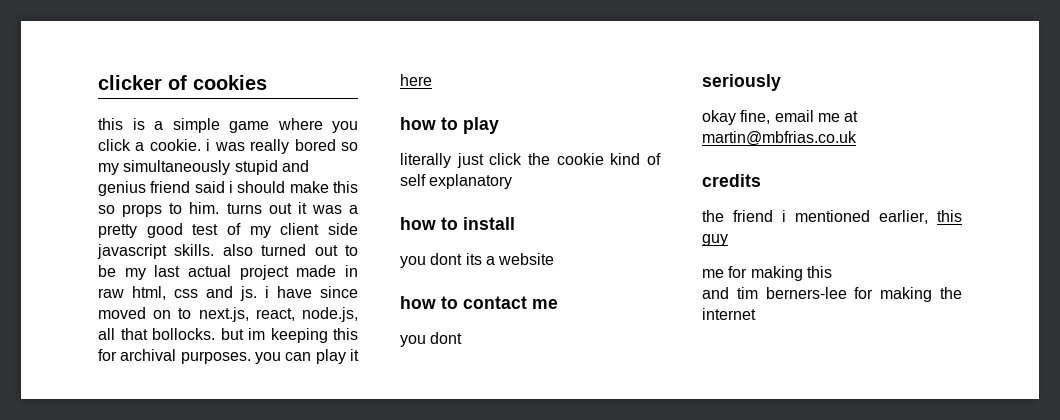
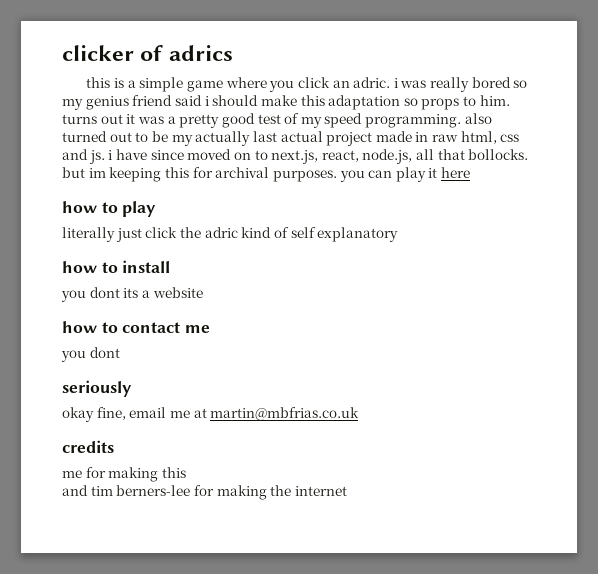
[193,75,267,90] cookies -> [168,45,233,61] adrics
[135,139,201,151] a cookie. -> [332,77,391,88] an adric.
[123,160,309,175] simultaneously stupid and -> (83, 104) none
(358, 187) none -> [328,95,401,110] adaptation
[280,223,358,235] [97,244,215,259] client side javascript skills. -> [324,113,462,128] speed programming.
(146, 274) none -> [195,131,251,146] actually
[556,153,604,165] cookie -> [204,227,238,238] adric
[702,210,962,224] [702,234,728,246] // the friend i mentioned earlier, this guy -> (114, 446) none

